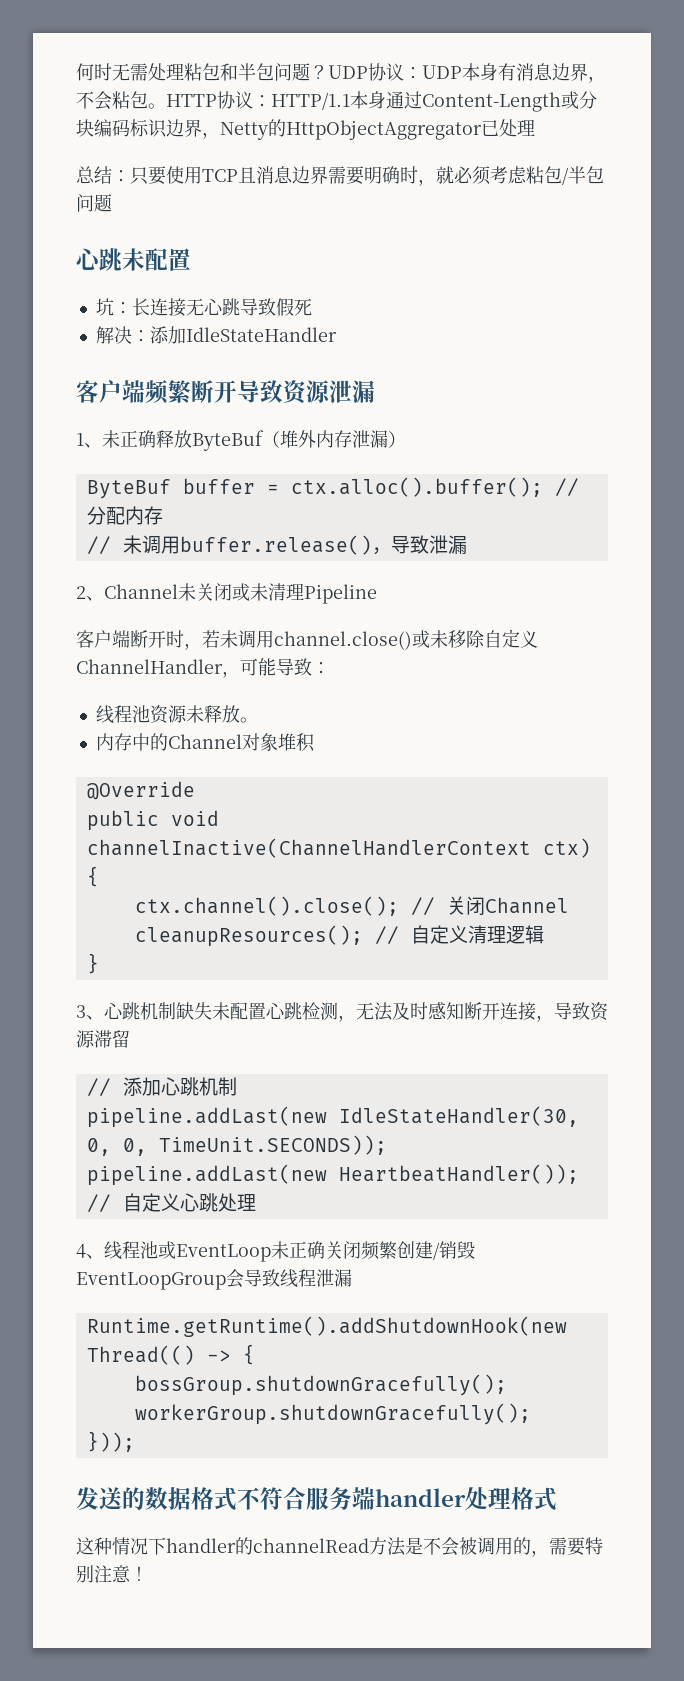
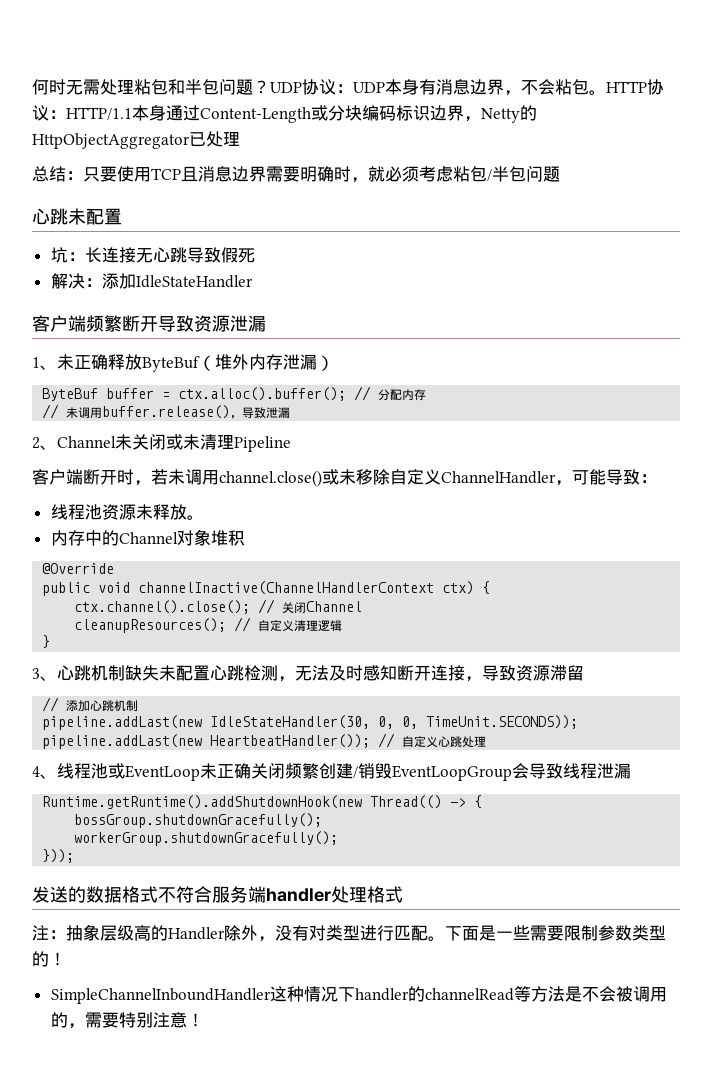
(557, 1499) none -> [32,924,666,942] [32,951,66,967] [50,988,271,1004] 注：抽象层级高的Handler除外，没有对类型进行匹配。下面是一些需要限制参数类型的！ // SimpleChannelInboundHandler
(369, 1545) none -> [513,986,531,1002] 等

